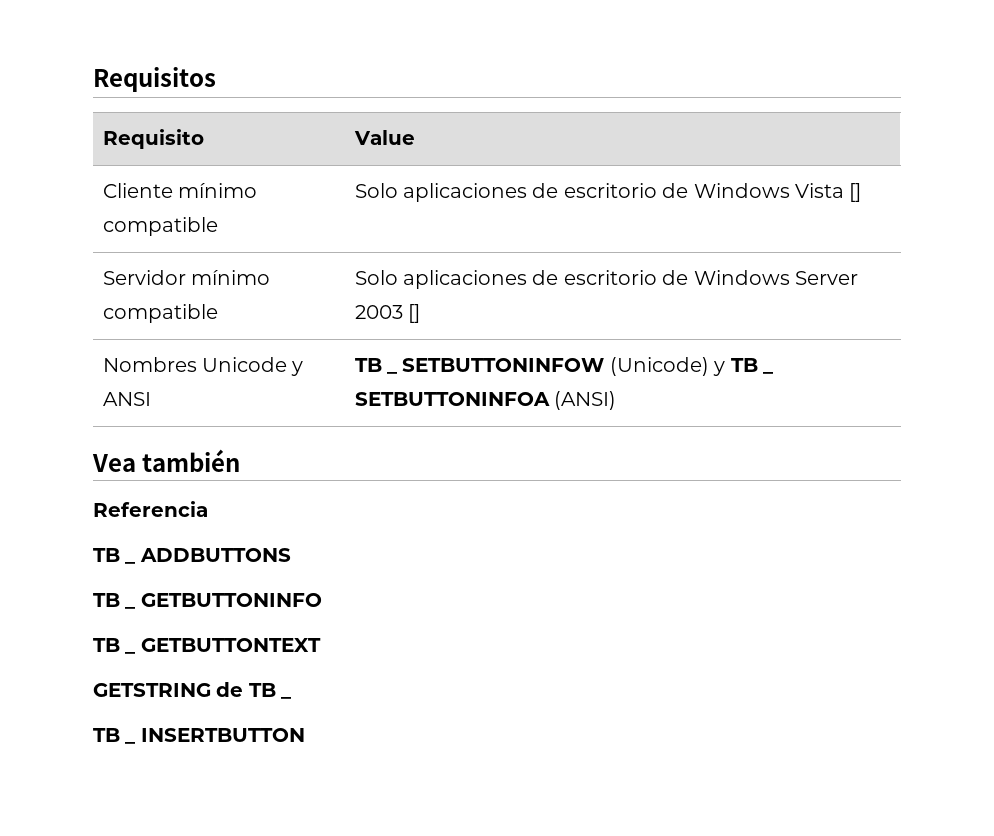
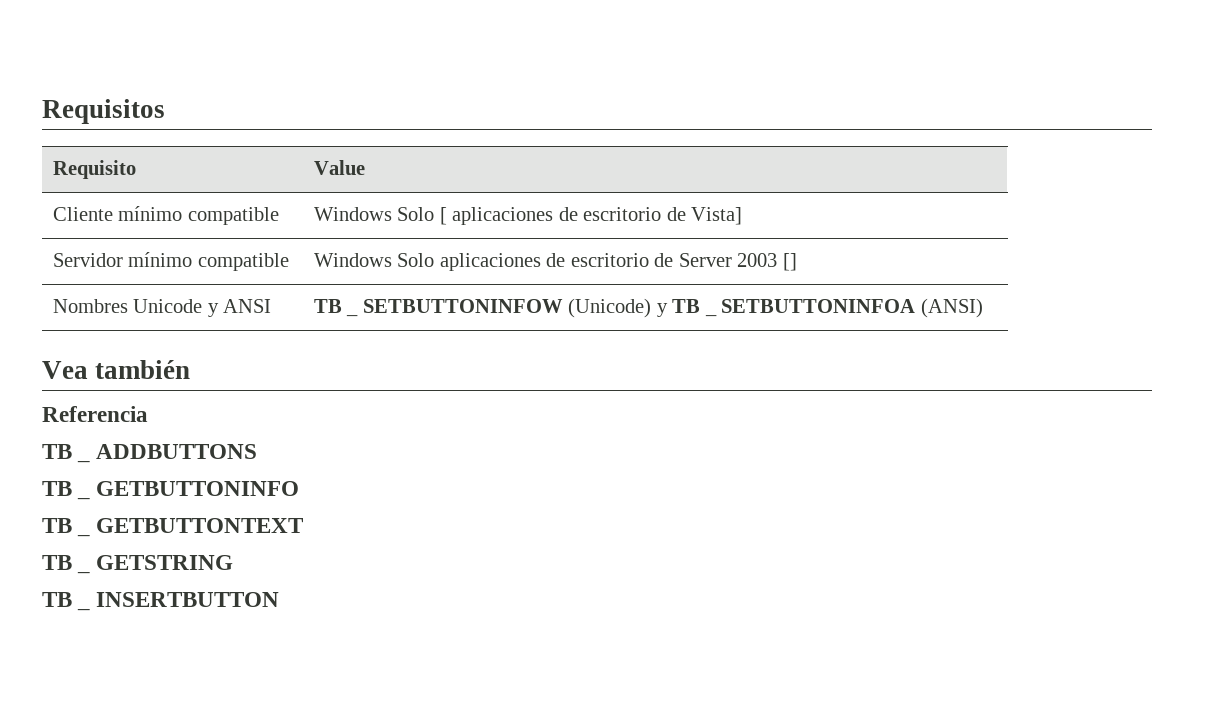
[354,183,862,202] [102,270,270,285] [102,304,218,323] [354,270,790,289] Solo aplicaciones de escritorio de Windows Vista [] // Servidor mínimo compatible | Solo aplicaciones de escritorio de Windows -> [313,207,743,225] [52,252,289,271] [313,253,674,271] Windows Solo [ aplicaciones de escritorio de Vista] // Servidor mínimo compatible | Windows Solo aplicaciones de escritorio de
[93,682,276,697] [281,697,292,699] GETSTRING de TB _ -> [42,555,72,570] [77,570,91,574] [96,555,234,570] TB _ GETSTRING

